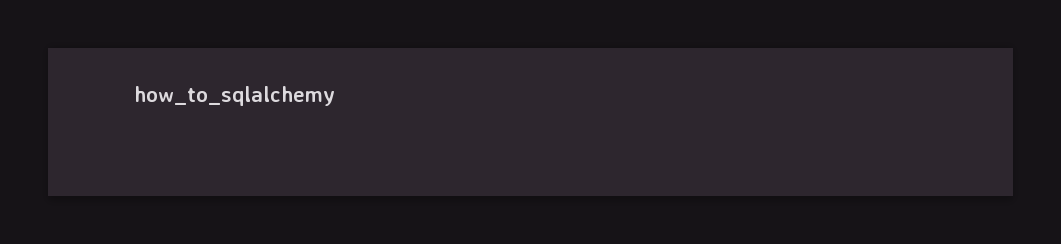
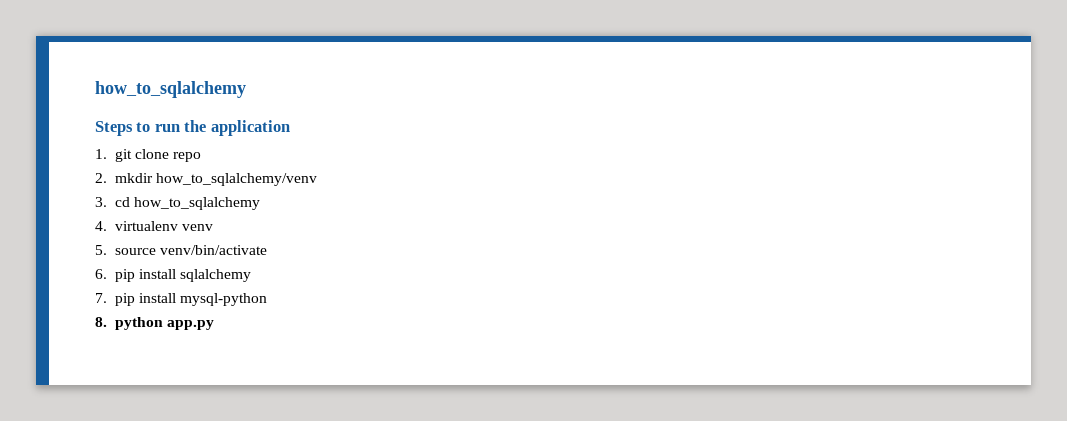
[134,86,335,106] how_to_sqlalchemy -> [95,81,246,98] [95,120,290,136] [95,149,202,162] [95,173,317,186] [95,197,260,210] [95,221,213,231] [95,245,267,255] [95,269,252,282] [95,293,268,306] [95,317,214,330] how_to_sqlalchemy // Steps to run the application // 1. git clone repo // 2. mkdir how_to_sqlalchemy/venv // 3. cd how_to_sqlalchemy // 4. virtualenv venv // 5. source venv/bin/activate // 6. pip install sqlalchemy // 7. pip install mysql-python // 8. python app.py

